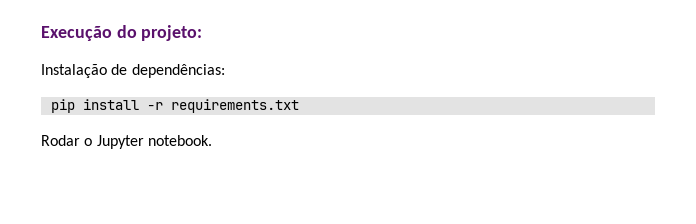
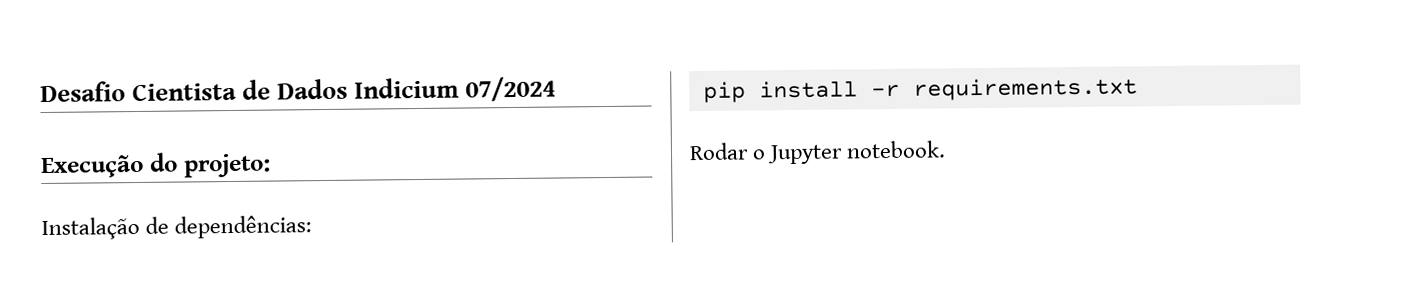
(41, 33) none -> [40,76,557,103] Desafio Cientista de Dados Indicium 07/2024 //

